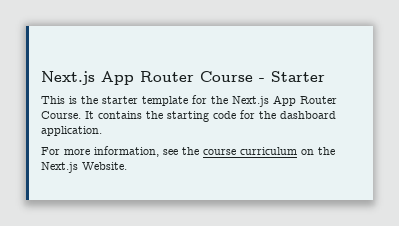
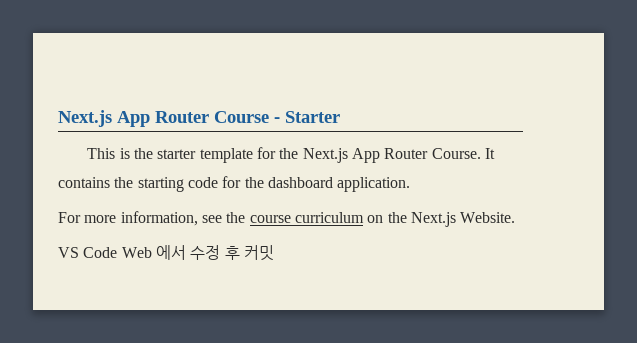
(127, 166) none -> [58,245,274,261] // VS Code Web 에서 수정 후 커밋

